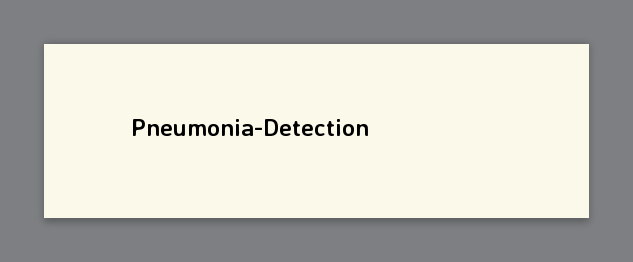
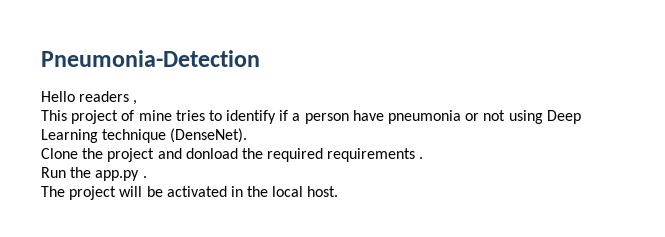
(369, 127) none -> [41,91,138,105] [41,110,581,124] [41,128,248,143] [41,148,424,162] [41,167,147,181] [41,186,339,200] // Hello readers , // This project of mine tries to identify if a person have pneumonia or not using Deep Learning technique (DenseNet). // Clone the project and donload the required requirements . // Run the app.py . // The project will be activated in the local host.

